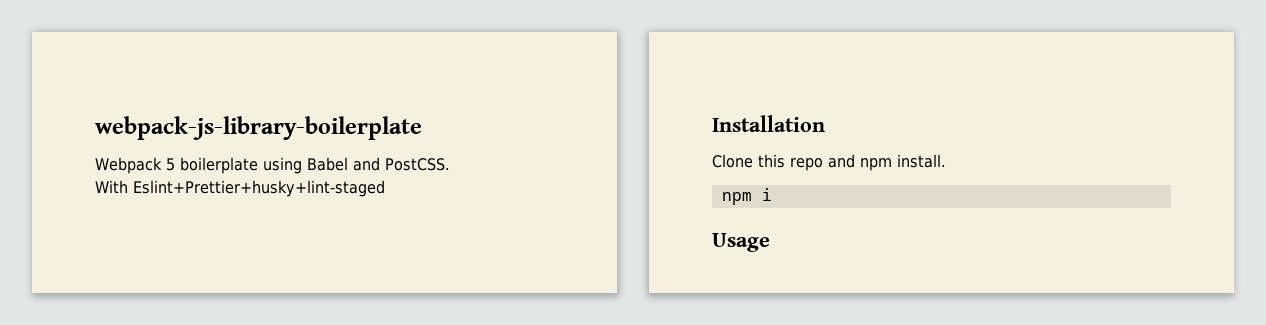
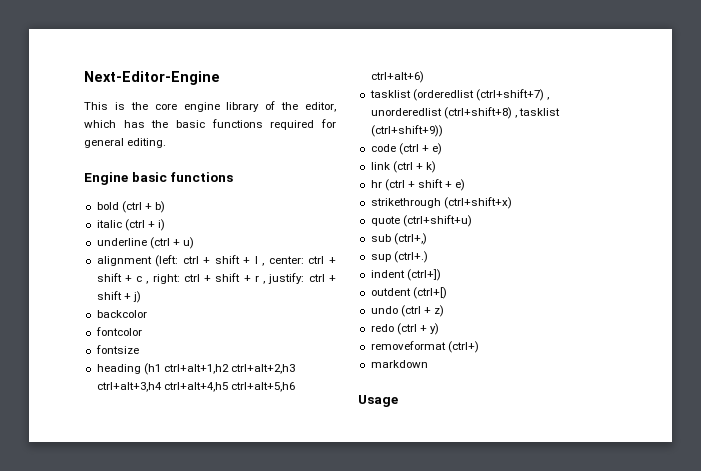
[95,116,422,140] [95,157,450,174] [95,180,385,197] [712,115,825,132] [712,154,946,171] [721,188,772,205] webpack-js-library-boilerplate // Webpack 5 boilerplate using Babel and PostCSS. // With Eslint+Prettier+husky+lint-staged // Installation // Clone this repo and npm install. // npm i -> [84,71,220,85] [84,101,336,112] [84,119,336,130] [84,138,167,148] [84,172,234,185] [96,201,165,213] [96,219,165,231] [96,237,194,249] [96,255,336,267] [96,273,336,284] [96,291,141,303] [96,310,147,318] [95,327,142,336] [95,345,139,354] [96,363,295,375] [96,382,295,392] [370,71,424,83] [369,89,549,101] [370,107,560,119] [370,125,443,137] [370,143,442,155] [370,161,436,173] [370,179,466,191] [370,197,512,209] [370,215,472,227] [370,233,427,245] [370,251,428,263] [370,269,441,281] [370,287,447,299] [370,305,444,317] [370,323,439,335] [370,341,479,353] [370,360,428,368] Next-Editor-Engine // This is the core engine library of the editor, which has the basic functions required for general editing. // Engine basic functions // bold (ctrl + b) // italic (ctrl + i) // underline (ctrl + u) // alignment (left: ctrl + shift + l , center: ctrl + shift + c , right: ctrl + shift + r , justify: ctrl + shift + j) // backcolor // fontcolor // fontsize // heading (h1 ctrl+alt+1,h2 ctrl+alt+2,h3 ctrl+alt+3,h4 ctrl+alt+4,h5 ctrl+alt+5,h6 ctrl+alt+6) // tasklist (orderedlist (ctrl+shift+7) , unorderedlist (ctrl+shift+8) , tasklist (ctrl+shift+9)) // code (ctrl + e) // link (ctrl + k) // hr (ctrl + shift + e) // strikethrough (ctrl+shift+x) // quote (ctrl+shift+u) // sub (ctrl+,) // sup (ctrl+.) // indent (ctrl+]) // outdent (ctrl+[) // undo (ctrl + z) // redo (ctrl + y) // removeformat (ctrl+) // markdown

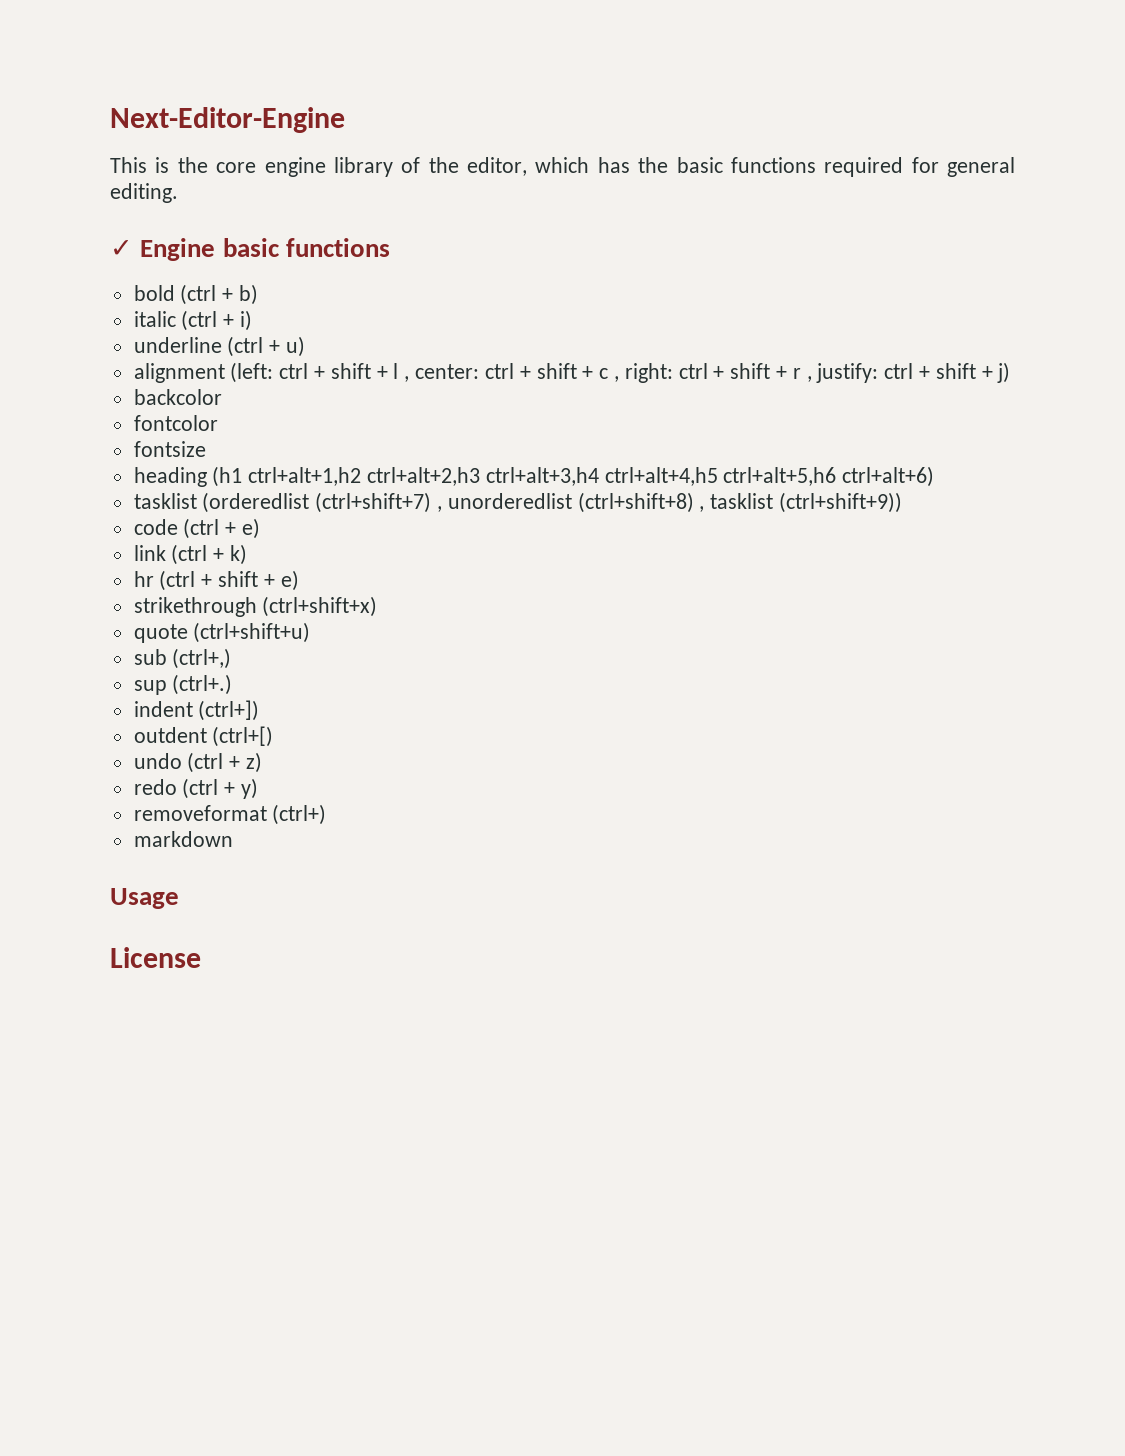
(167, 143) none -> [110,240,133,257] ✓
(398, 401) none -> [110,947,201,968] // License

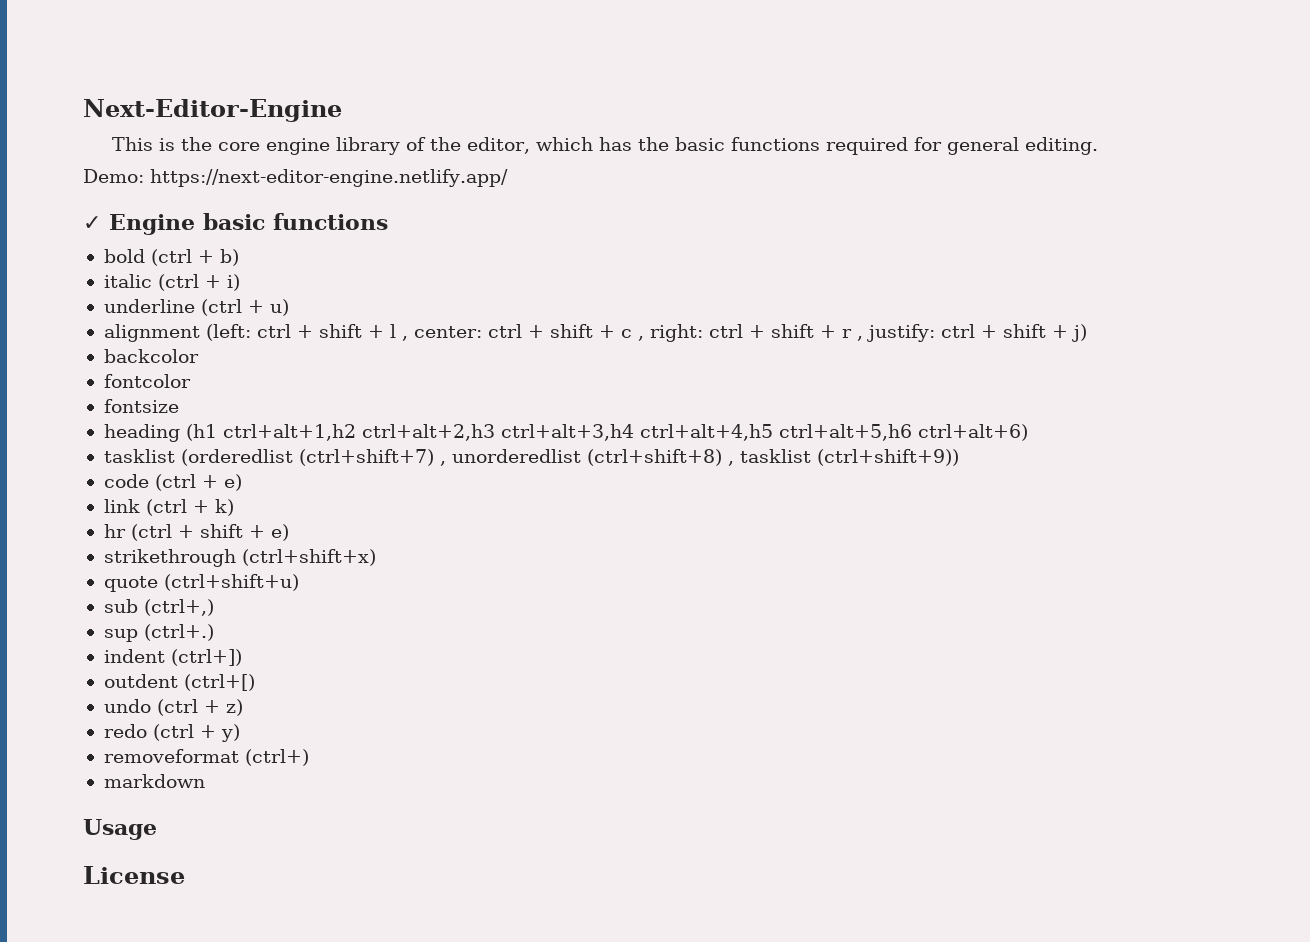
(178, 193) none -> [83,169,508,187] // Demo: https://next-editor-engine.netlify.app/

